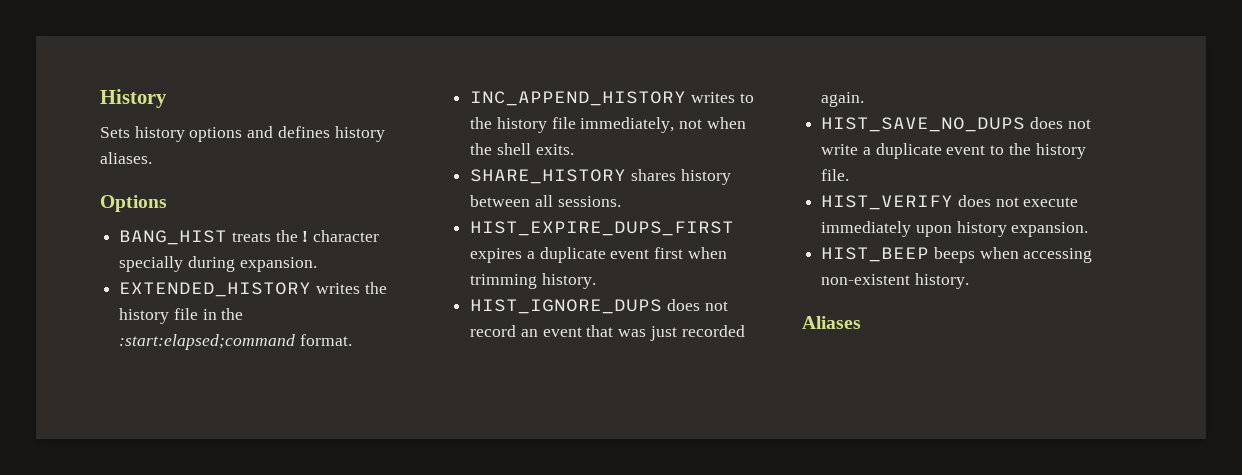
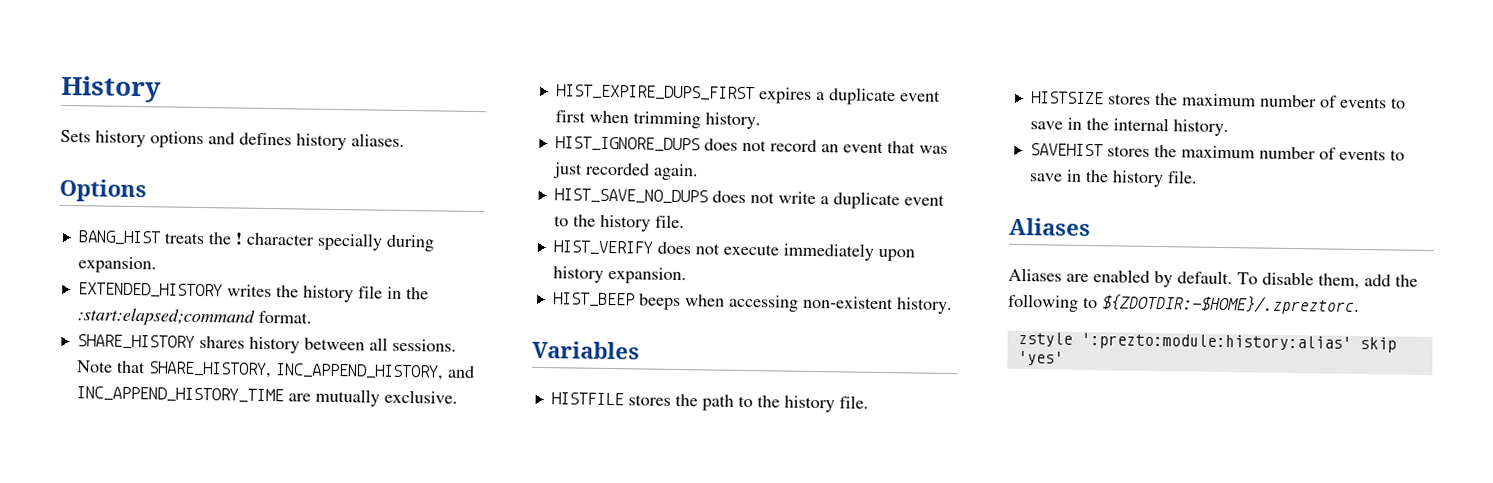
[470,91,754,106] [470,117,746,133] [470,143,574,155] // INC_APPEND_HISTORY writes to the history file immediately, not when the shell exits. -> (312, 317) none
(621, 201) none -> [76,360,475,381] [75,386,458,407] Note that SHARE_HISTORY, INC_APPEND_HISTORY, and INC_APPEND_HISTORY_TIME are mutually exclusive.
[802,316,861,329] Aliases -> [532,340,640,360] [550,392,869,413] [1030,91,1406,109] [1029,117,1229,137] [1029,143,1405,161] [1028,169,1198,188] [1009,217,1091,237] [1008,267,1418,289] [1008,293,1360,315] [1017,331,1397,353] [1017,350,1064,366] Variables // HISTFILE stores the path to the history file. // HISTSIZE stores the maximum number of events to save in the internal history. // SAVEHIST stores the maximum number of events to save in the history file. // Aliases // Aliases are enabled by default. To disable them, add the following to ${ZDOTDIR:-$HOME}/.zpreztorc. // zstyle ':prezto:module:history:alias' skip 'yes'

